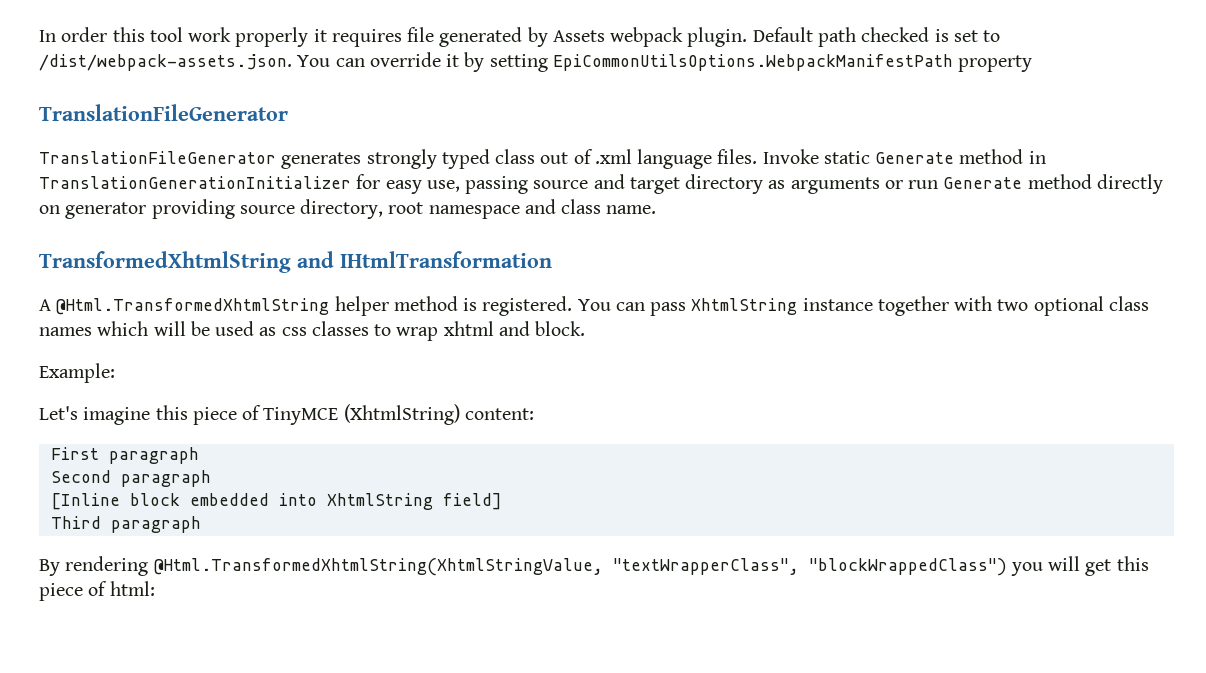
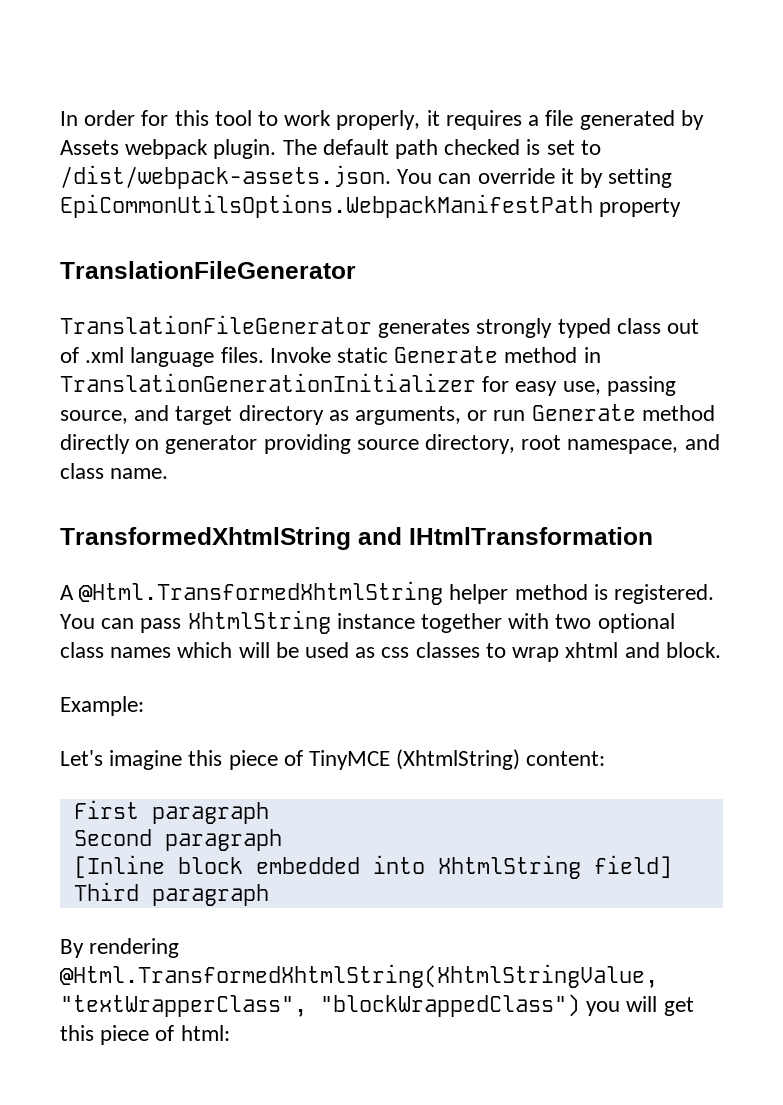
(108, 34) none -> [141,110,169,126] for
[188,27,309,47] work properly -> [258,110,421,130] to work properly,
(402, 38) none -> [528,115,540,126] a
[752,27,813,42] Default -> [282,139,389,155] The default
[533,180,589,189] source -> [60,410,128,424] source,
[790,177,880,194] arguments -> [355,406,462,425] arguments,
[428,205,520,219] namespace -> [567,439,679,454] namespace,

